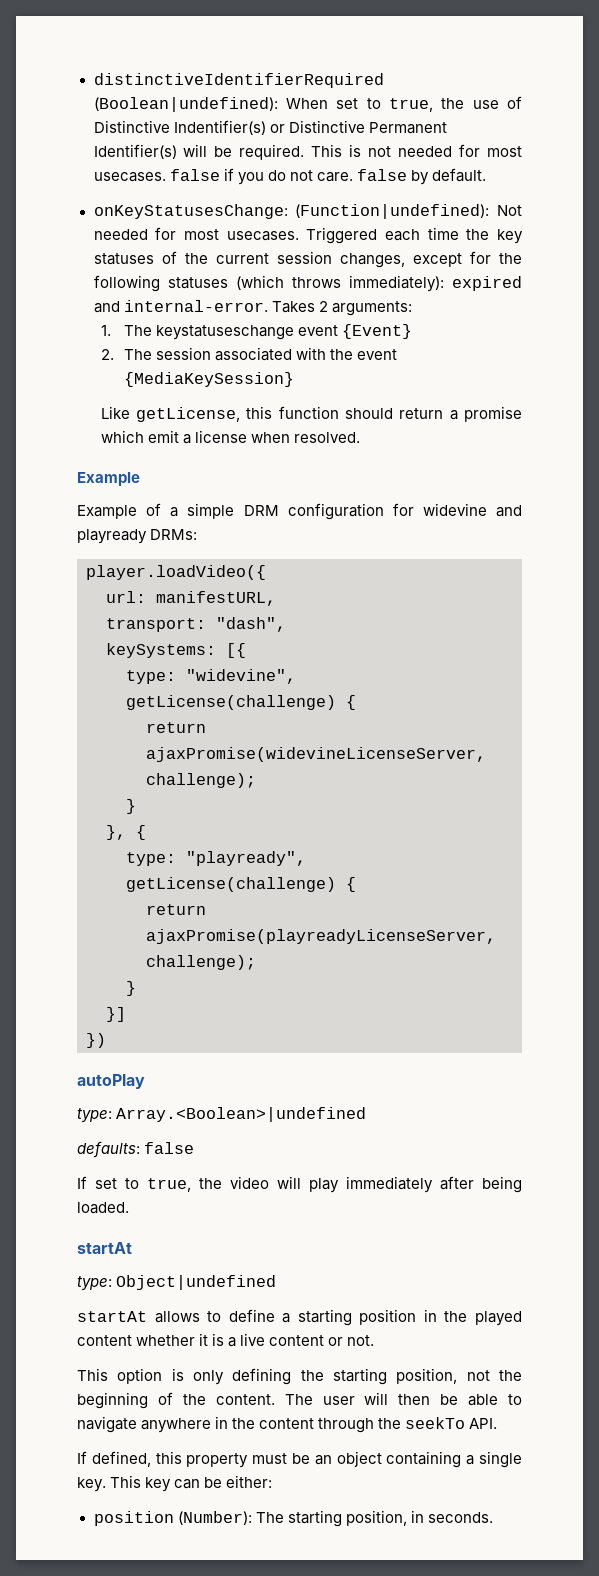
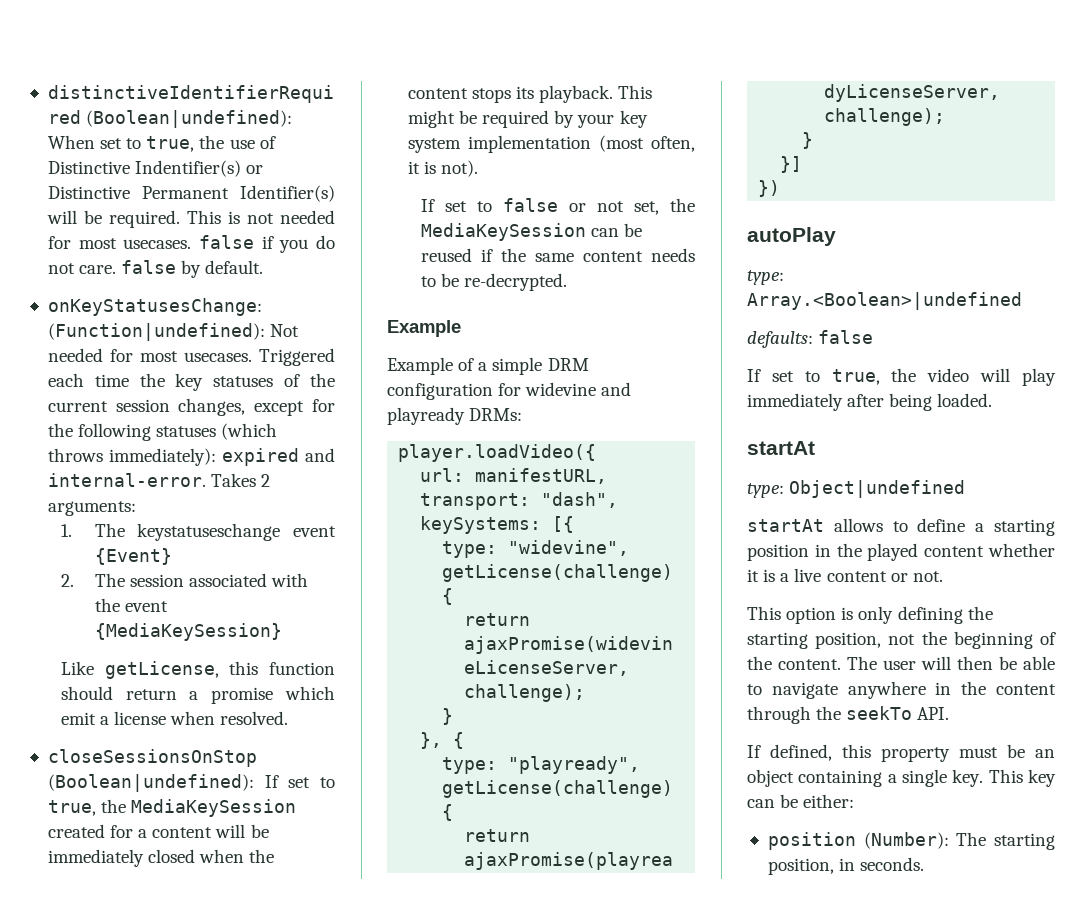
(360, 437) none -> [47,749,257,767] [47,774,335,792] [47,799,297,817] [47,824,269,838] [47,849,275,867] [407,85,653,103] [407,110,648,128] [407,135,695,153] [407,160,479,177] [420,198,695,215] [420,223,643,241] [420,248,695,262] [420,273,568,291] // closeSessionsOnStop (Boolean|undefined): If set to true, the MediaKeySession created for a content will be immediately closed when the content stops its playback. This might be required by your key system implementation (most often, it is not). // If set to false or not set, the MediaKeySession can be reused if the same content needs to be re-decrypted.

